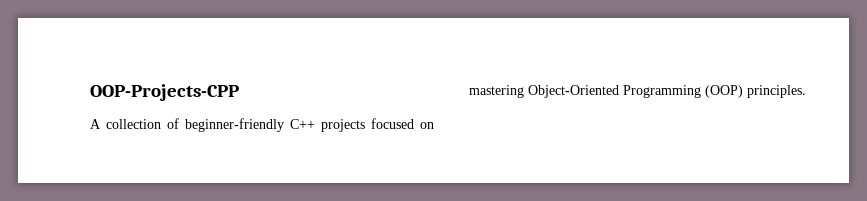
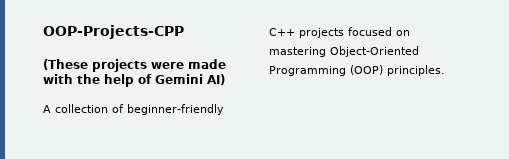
(239, 92) none -> [43,59,226,72] [43,74,225,87] // (These projects were made with the help of Gemini AI)

